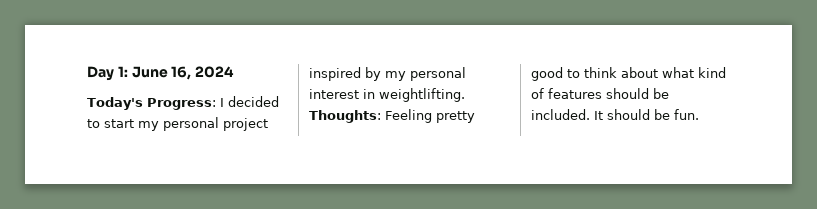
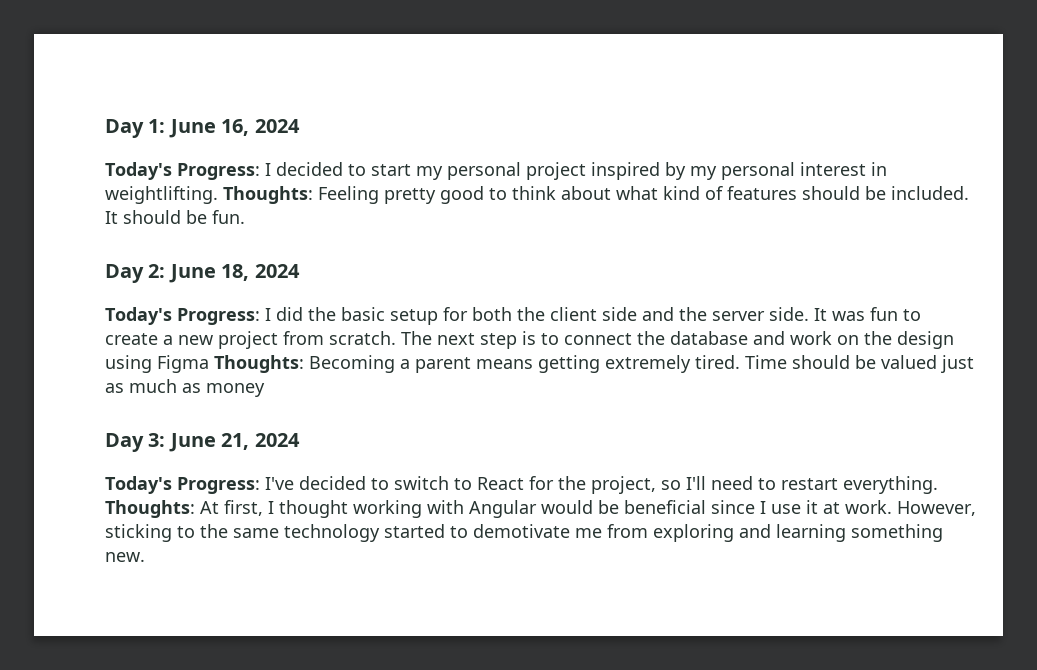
(699, 114) none -> [105,264,300,283] [105,307,921,325] [105,331,954,349] [105,355,974,373] [105,379,265,397] [105,433,300,452] [105,476,938,494] [105,500,976,518] [105,524,943,542] [105,552,145,562] // Day 2: June 18, 2024 // Today's Progress: I did the basic setup for both the client side and the server side. It was fun to create a new project from scratch. The next step is to connect the database and work on the design using Figma Thoughts: Becoming a parent means getting extremely tired. Time should be valued just as much as money // Day 3: June 21, 2024 // Today's Progress: I've decided to switch to React for the project, so I'll need to restart everything. Thoughts: At first, I thought working with Angular would be beneficial since I use it at work. However, sticking to the same technology started to demotivate me from exploring and learning something new.

